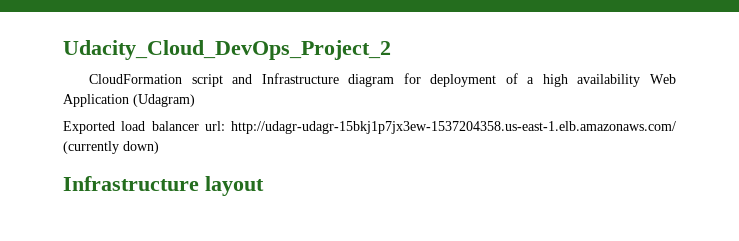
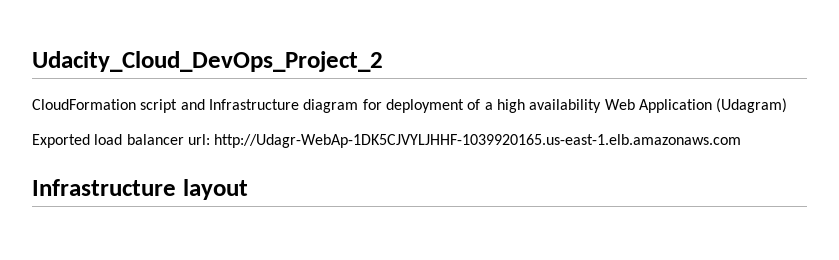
[231,121,676,134] [63,141,159,154] http://udagr-udagr-15bkj1p7jx3ew-1537204358.us-east-1.elb.amazonaws.com/ (currently down) -> [214,134,742,148] http://Udagr-WebAp-1DK5CJVYLJHHF-1039920165.us-east-1.elb.amazonaws.com

